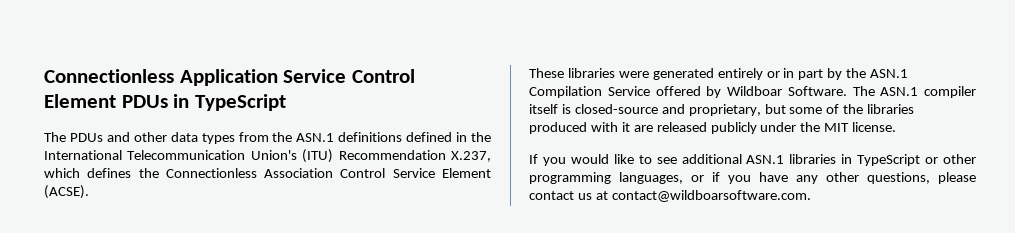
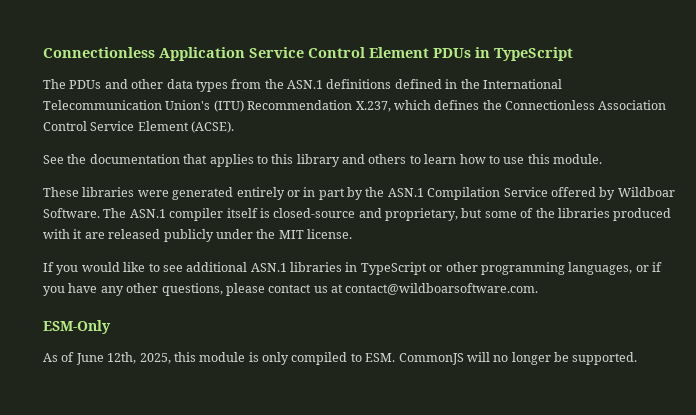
(89, 192) none -> [43,154,602,167] // See the documentation that applies to this library and others to learn how to use this module.
(811, 196) none -> [43,320,111,334] [43,352,638,365] // ESM-Only // As of June 12th, 2025, this module is only compiled to ESM. CommonJS will no longer be supported.

